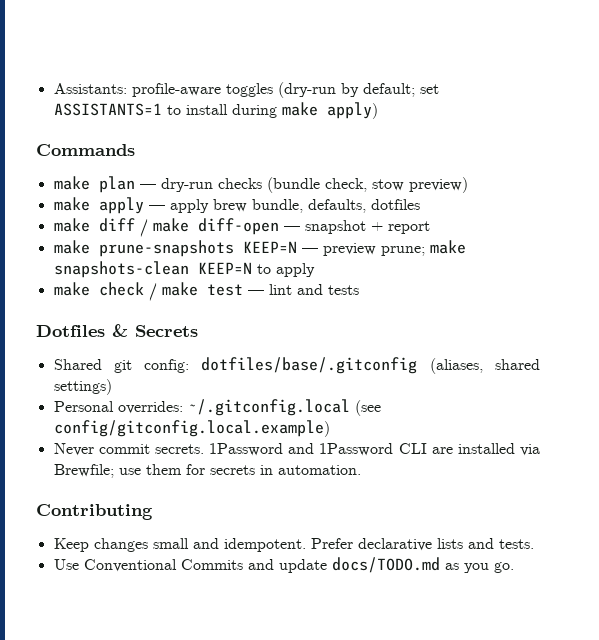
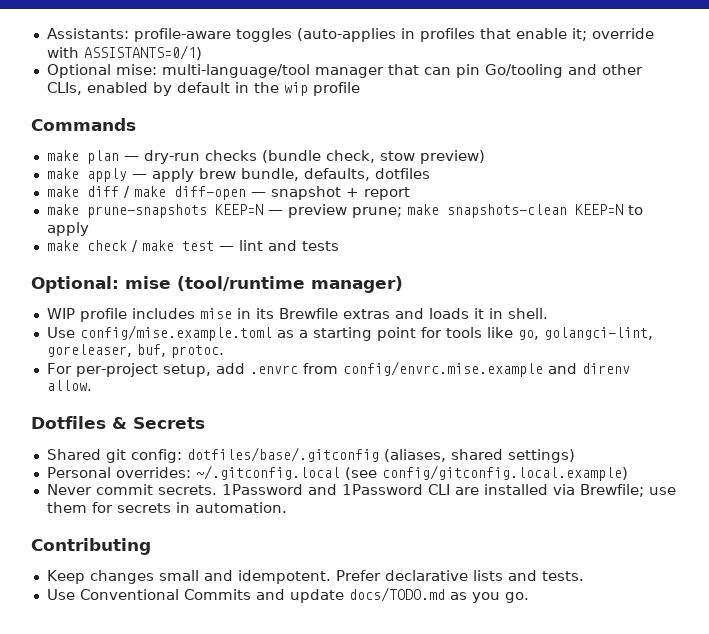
[277,82,439,98] [53,102,378,119] (dry‑run by default; set ASSISTANTS=1 to install during make apply) -> [296,28,654,42] [46,45,202,60] [46,64,643,78] [46,82,360,96] (auto‑applies in profiles that enable it; override with ASSISTANTS=0/1) // Optional mise: multi‑language/tool manager that can pin Go/tooling and other CLIs, enabled by default in the wip profile
(359, 290) none -> [31,276,403,293] [46,308,548,322] [46,325,653,341] [46,344,224,358] [46,361,630,377] [46,380,92,391] // Optional: mise (tool/runtime manager) // WIP profile includes mise in its Brewfile extras and loads it in shell. // Use config/mise.example.toml as a starting point for tools like go, golangci-lint, goreleaser, buf, protoc. // For per‑project setup, add .envrc from config/envrc.mise.example and direnv allow.

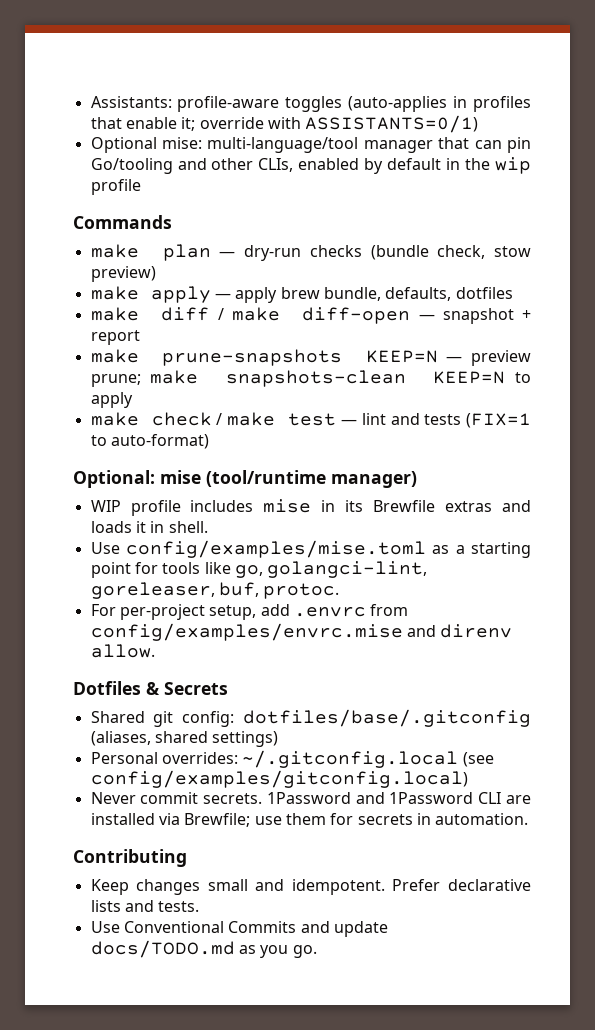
(339, 246) none -> [465,413,531,428] [90,434,209,449] (FIX=1 to auto‑format)
[79,325,272,341] config/mise.example.toml -> [125,540,426,558] config/examples/mise.toml
[342,361,543,377] config/envrc.mise.example -> [90,623,403,641] config/examples/envrc.mise
[381,465,628,481] config/gitconfig.local.example) -> [90,770,468,788] config/examples/gitconfig.local)

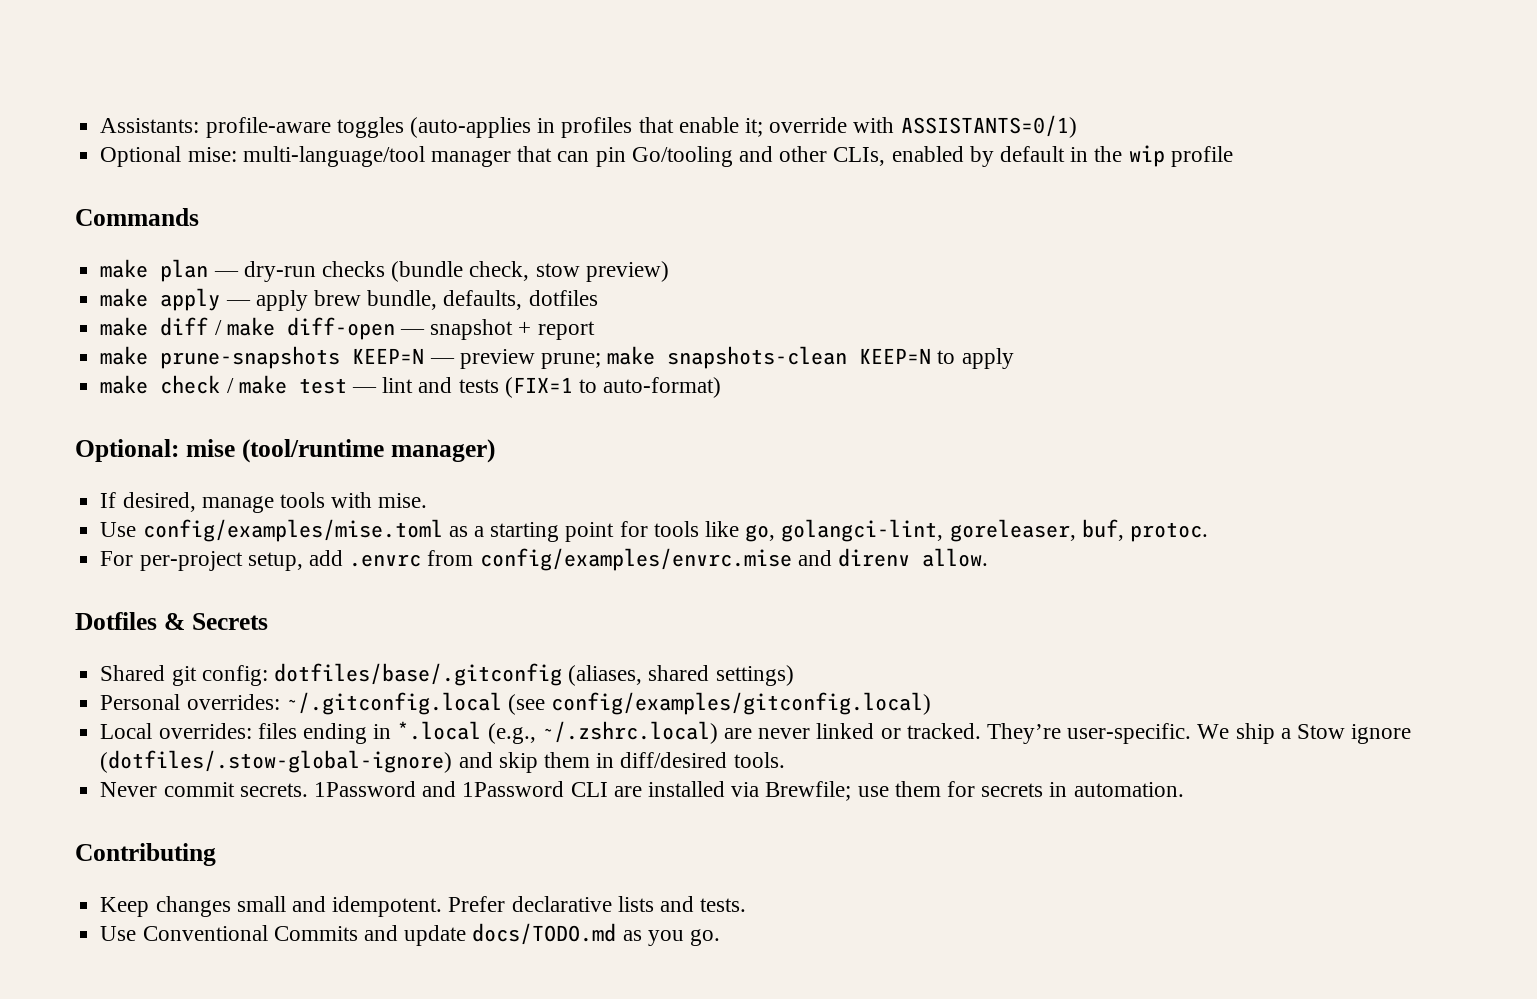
[90,499,531,516] [90,521,208,533] WIP profile includes mise in its Brewfile extras and loads it in shell. -> [100,492,428,513] If desired, manage tools with mise.
(468, 779) none -> [100,721,1412,744] [100,750,785,773] // Local overrides: files ending in *.local (e.g., ~/.zshrc.local) are never linked or tracked. They’re user-specific. We ship a Stow ignore (dotfiles/.stow-global-ignore) and skip them in diff/desired tools.

